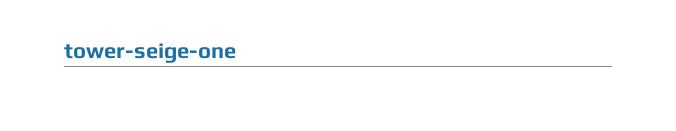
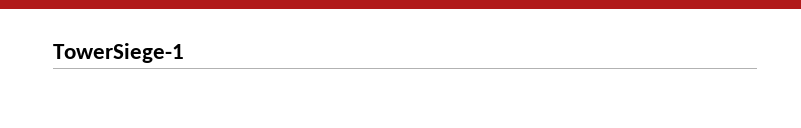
[64,43,236,63] tower-seige-one -> [53,43,184,63] TowerSiege-1

